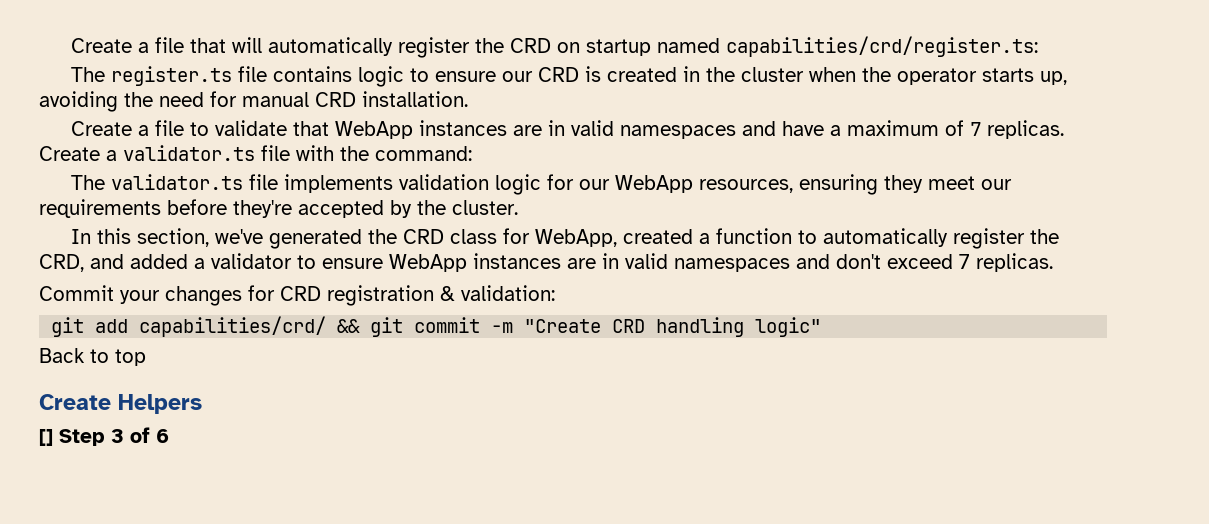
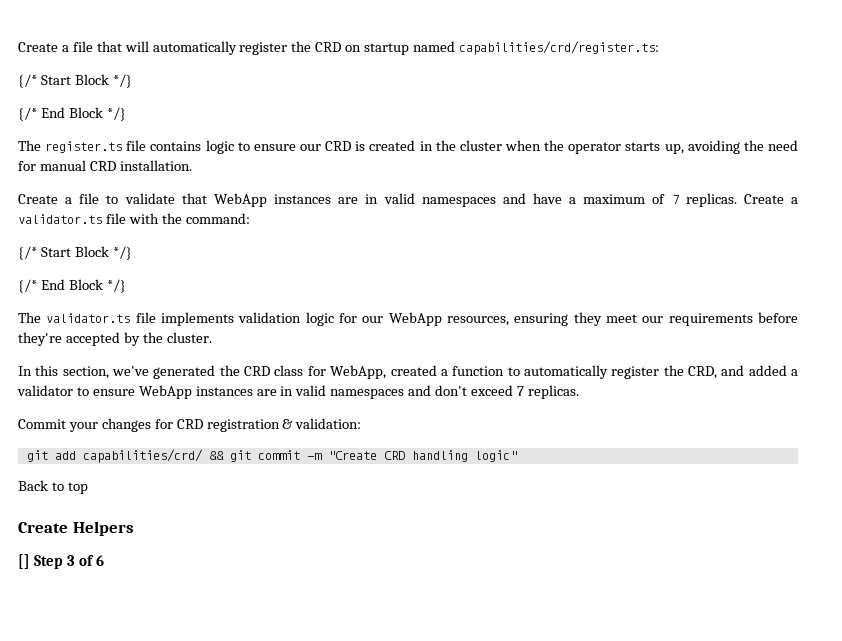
(1038, 46) none -> [18,74,132,88] [18,107,126,121] // {/* Start Block */} // {/* End Block */}
(472, 153) none -> [18,246,132,260] [18,279,126,293] // {/* Start Block */} // {/* End Block */}

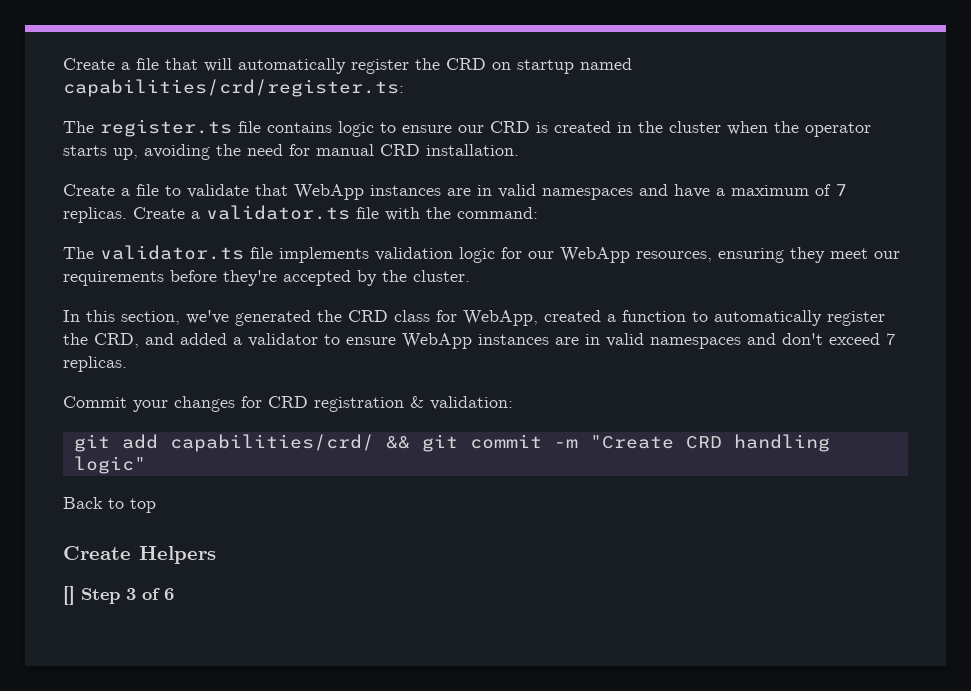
[18,74,132,88] [18,107,126,121] // {/* Start Block */} // {/* End Block */} -> (404, 88) none
[18,246,132,260] [18,279,126,293] // {/* Start Block */} // {/* End Block */} -> (538, 213) none

